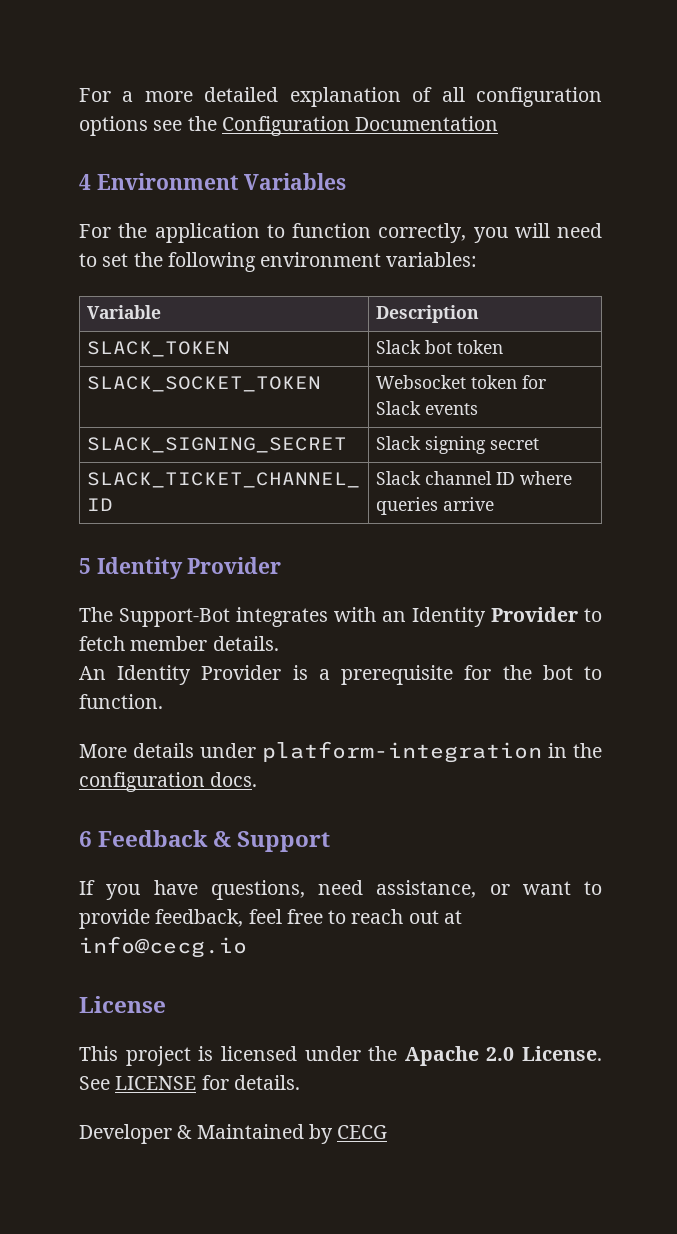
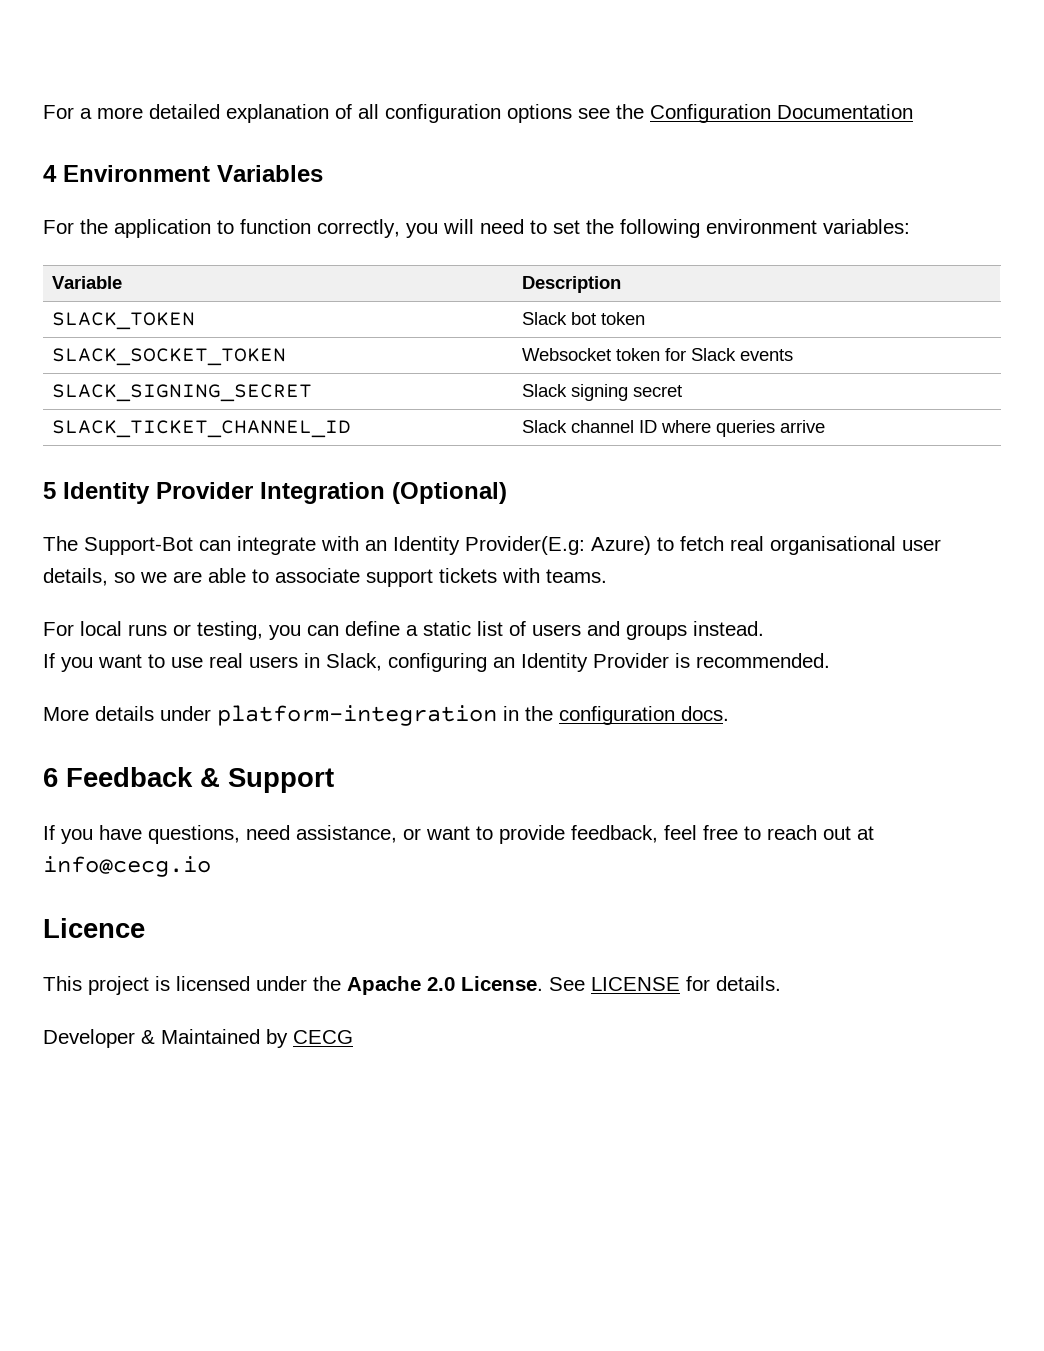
(282, 565) none -> [260,482,507,504] Integration (Optional)
[236,607,328,627] integrates -> [199,536,316,555] can integrate
[491,607,602,622] [79,636,279,651] [79,665,602,685] [79,694,163,709] Provider to fetch member details. // An Identity Provider is a prerequisite for the bot to function. -> [465,536,941,555] [43,568,607,587] [43,621,764,640] [43,653,830,672] Provider(E.g: Azure) to fetch real organisational user details, so we are able to associate support tickets with teams. // For local runs or testing, you can define a static list of users and groups instead. // If you want to use real users in Slack, configuring an Identity Provider is recommended.
[79,996,166,1013] License -> [43,918,145,938] Licence

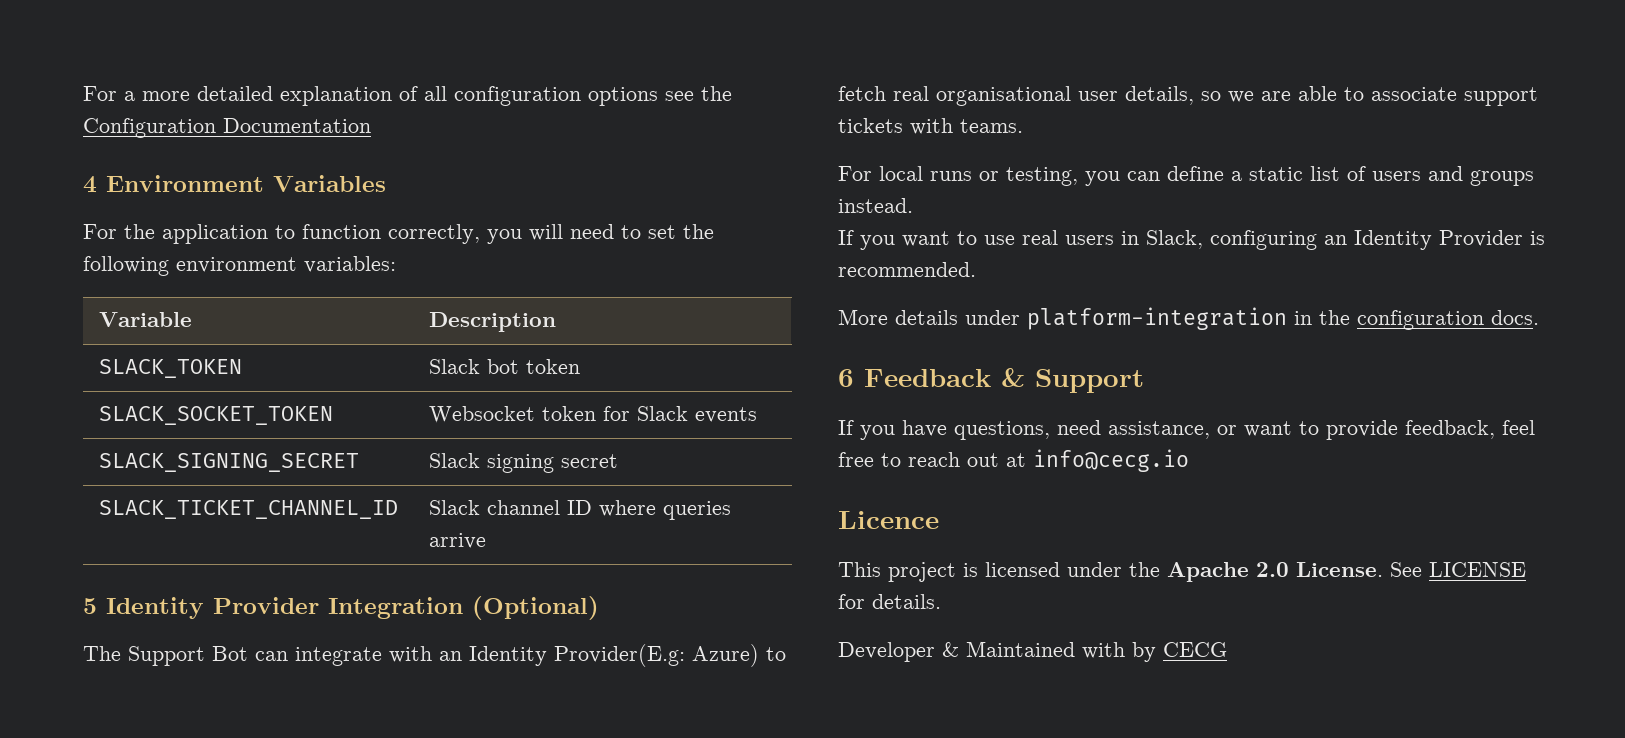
[84,537,193,555] Support-Bot -> [128,646,248,666] Support Bot
(260, 1036) none -> [1082,642,1125,659] with

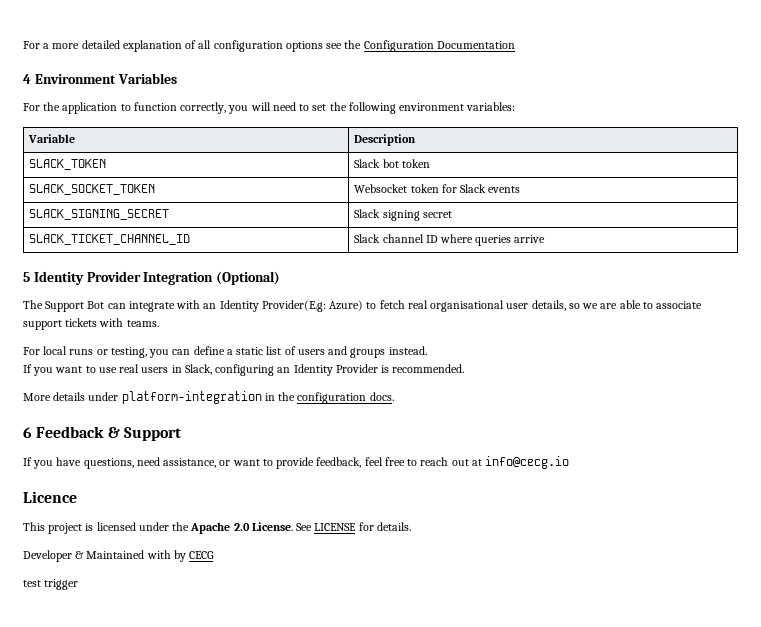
(1227, 649) none -> [23,579,79,590] // test trigger

